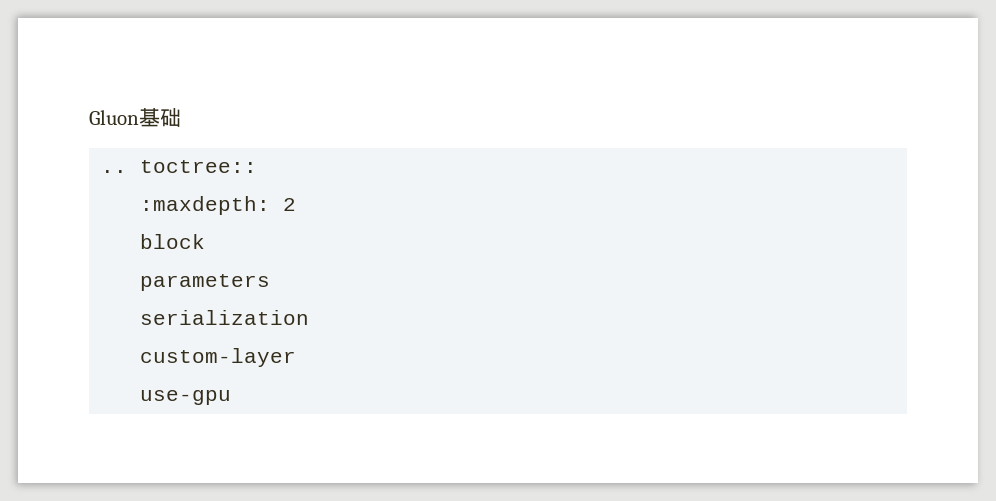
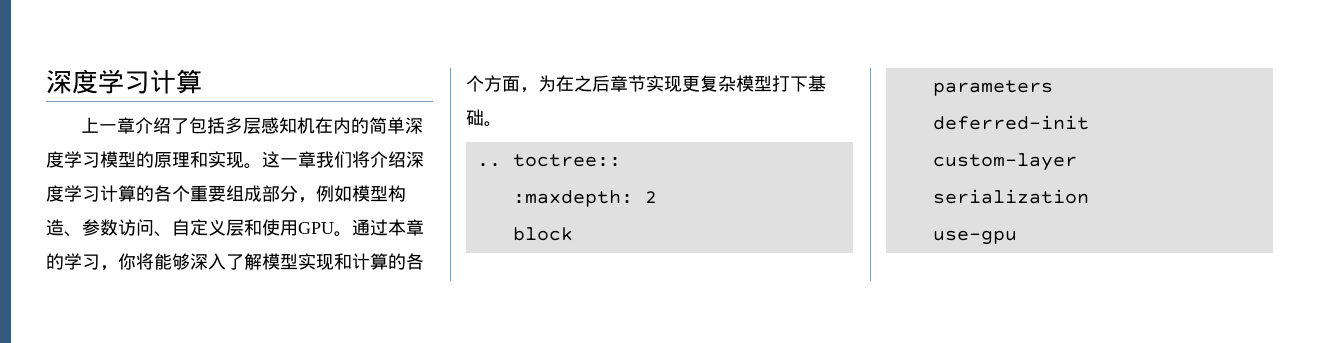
[89,110,139,125] Gluon -> [46,69,202,94] [81,117,424,134] [46,151,424,169] [46,185,406,203] [46,219,424,237] [46,253,424,271] [466,75,808,93] 深度学习计算 // 上一章介绍了包括多层感知机在内的简单深度学习模型的原理和实现。这一章我们将介绍深度学习计算的各个重要组成部分，例如模型构造、参数访问、自定义层和使用GPU。通过本章的学习，你将能够深入了解模型实现和计算的各个方面，为在之后章节实现更复杂模型打下
(181, 117) none -> [484,121,502,127] 。
[140,310,310,325] serialization -> [932,115,1089,130] deferred-init
(297, 357) none -> [932,189,1089,204] // serialization

